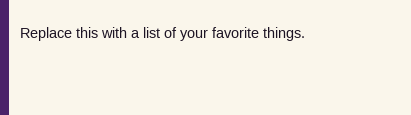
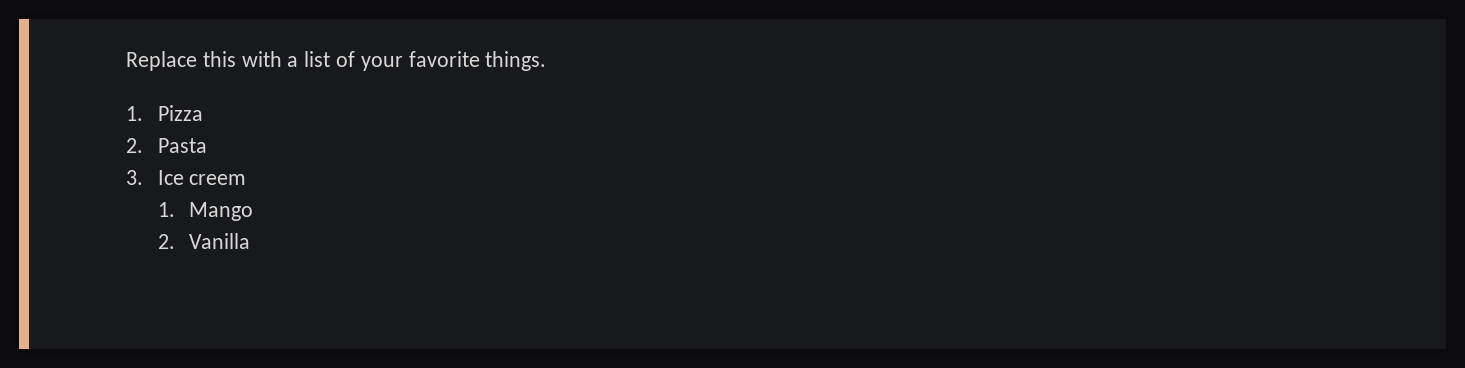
(305, 34) none -> [126,105,203,121] [126,138,207,153] [126,170,247,185] [157,202,254,221] [157,233,251,249] // 1. Pizza // 2. Pasta // 3. Ice creem // 1. Mango // 2. Vanilla

